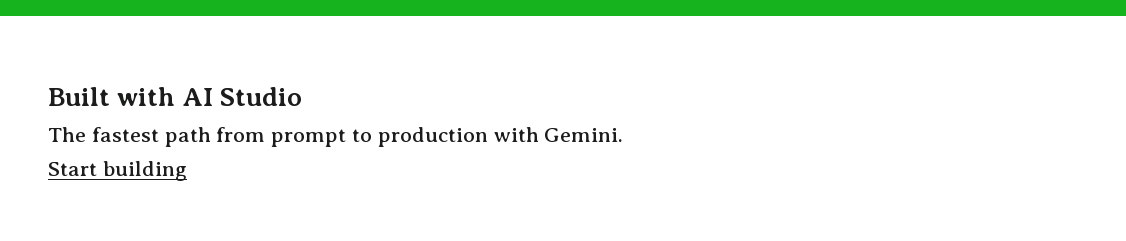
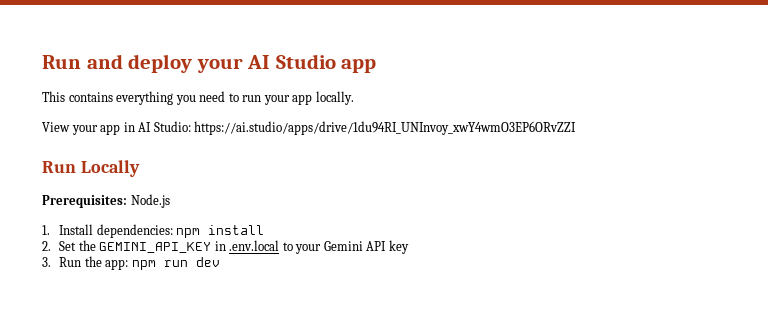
[48,87,302,106] [48,127,624,147] [48,161,187,181] Built with AI Studio // The fastest path from prompt to production with Gemini. // Start building -> [42,54,377,73] [42,91,354,105] [42,121,577,135] [42,160,140,177] [42,194,170,208] [42,224,265,238] [42,240,409,254] [42,256,220,270] Run and deploy your AI Studio app // This contains everything you need to run your app locally. // View your app in AI Studio: https://ai.studio/apps/drive/1du94RI_UNInvoy_xwY4wmO3EP6ORvZZI // Run Locally // Prerequisites: Node.js // 1. Install dependencies: npm install // 2. Set the GEMINI_API_KEY in .env.local to your Gemini API key // 3. Run the app: npm run dev

